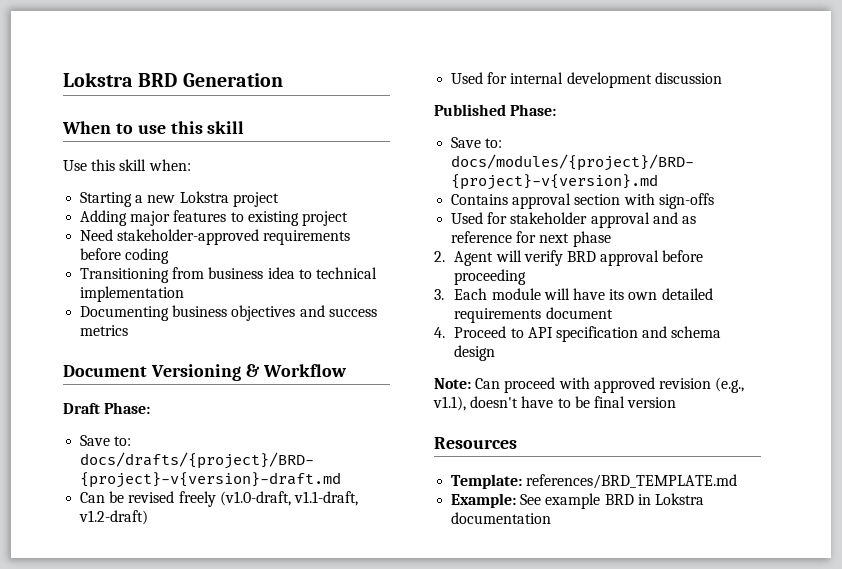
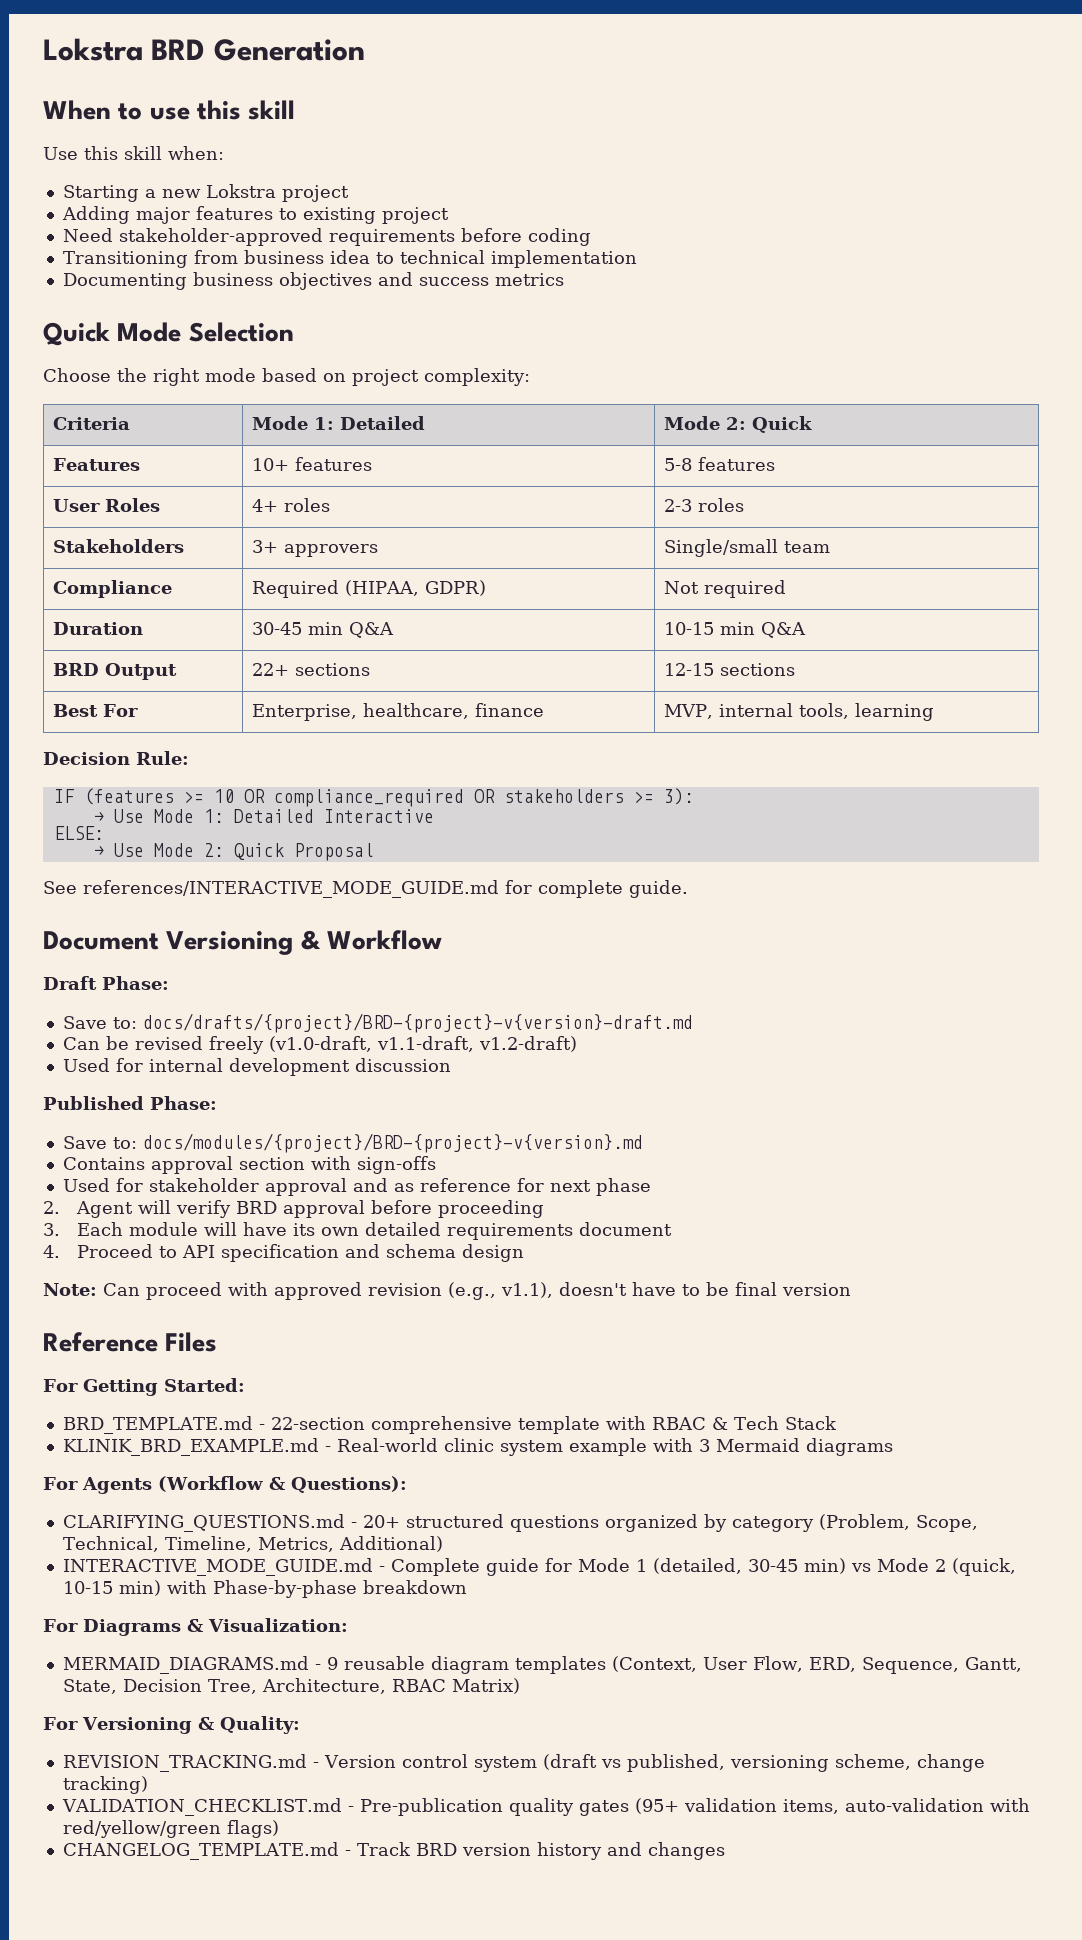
(129, 330) none -> [43,322,294,346] [43,368,530,386] [53,417,131,430] [252,416,426,430] [664,416,813,433] [53,458,141,471] [252,457,373,471] [664,457,776,471] [53,498,161,512] [252,498,331,512] [664,498,745,512] [53,539,185,553] [252,540,379,557] [664,539,831,557] [53,580,173,598] [252,580,487,598] [664,580,787,598] [53,622,144,635] [252,622,395,638] [664,622,807,638] [53,663,178,680] [252,663,371,676] [664,663,796,676] [53,704,139,717] [252,703,545,721] [664,703,935,721] [43,751,189,765] [53,788,694,807] [93,809,434,823] [53,826,104,840] [93,843,374,861] [43,880,688,898] // Quick Mode Selection // Choose the right mode based on project complexity: // Criteria | Mode 1: Detailed | Mode 2: Quick // Features | 10+ features | 5-8 features // User Roles | 4+ roles | 2-3 roles // Stakeholders | 3+ approvers | Single/small team // Compliance | Required (HIPAA, GDPR) | Not required // Duration | 30-45 min Q&A | 10-15 min Q&A // BRD Output | 22+ sections | 12-15 sections // Best For | Enterprise, healthcare, finance | MVP, internal tools, learning // Decision Rule: // IF (features >= 10 OR compliance_required OR stakeholders >= 3): // → Use Mode 1: Detailed Interactive // ELSE: // → Use Mode 2: Quick Proposal // See references/INTERACTIVE_MODE_GUIDE.md for complete guide.
[434,437,517,449] [451,474,738,489] [451,493,704,509] [451,512,552,524] Resources // Template: references/BRD_TEMPLATE.md // Example: See example BRD in Lokstra documentation -> [43,1332,218,1352] [43,1378,245,1396] [62,1416,837,1434] [62,1438,893,1456] [43,1476,407,1494] [62,1514,978,1532] [62,1536,443,1552] [62,1558,1016,1576] [62,1580,467,1598] [43,1618,348,1636] [62,1656,1022,1674] [62,1678,520,1694] [43,1716,300,1734] [62,1754,985,1772] [62,1776,148,1794] [61,1798,1030,1816] [62,1820,279,1838] [62,1842,725,1860] Reference Files // For Getting Started: // BRD_TEMPLATE.md - 22-section comprehensive template with RBAC & Tech Stack // KLINIK_BRD_EXAMPLE.md - Real-world clinic system example with 3 Mermaid diagrams // For Agents (Workflow & Questions): // CLARIFYING_QUESTIONS.md - 20+ structured questions organized by category (Problem, Scope, Technical, Timeline, Metrics, Additional) // INTERACTIVE_MODE_GUIDE.md - Complete guide for Mode 1 (detailed, 30-45 min) vs Mode 2 (quick, 10-15 min) with Phase-by-phase breakdown // For Diagrams & Visualization: // MERMAID_DIAGRAMS.md - 9 reusable diagram templates (Context, User Flow, ERD, Sequence, Gantt, State, Decision Tree, Architecture, RBAC Matrix) // For Versioning & Quality: // REVISION_TRACKING.md - Version control system (draft vs published, versioning scheme, change tracking) // VALIDATION_CHECKLIST.md - Pre-publication quality gates (95+ validation items, auto-validation with red/yellow/green flags) // CHANGELOG_TEMPLATE.md - Track BRD version history and changes

